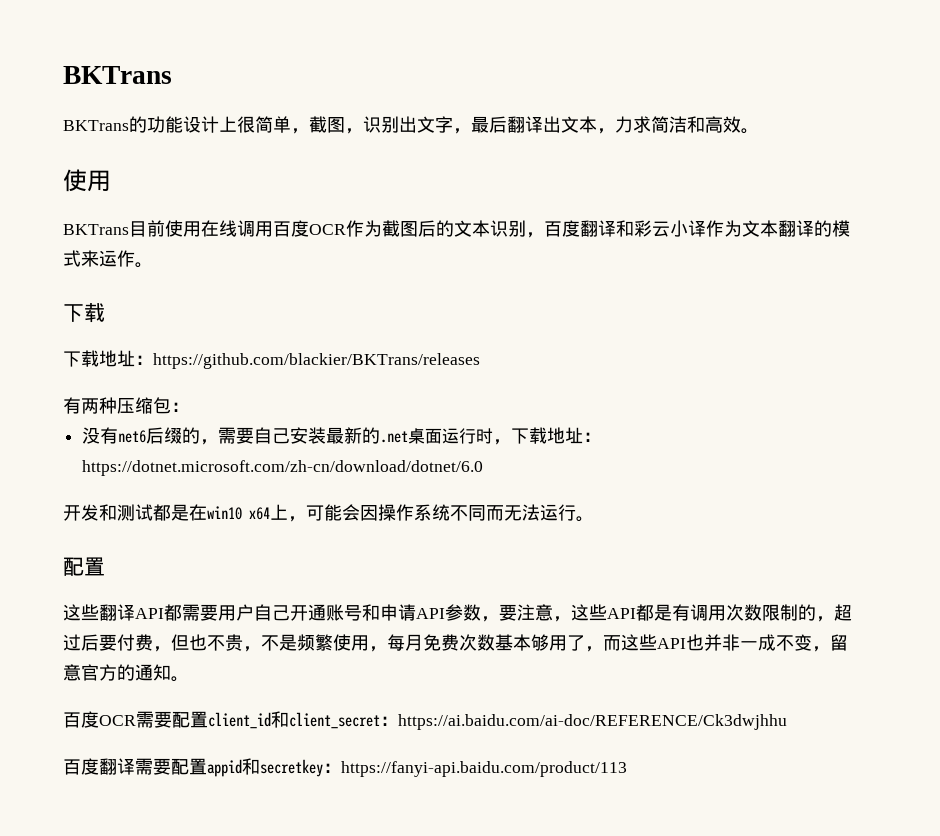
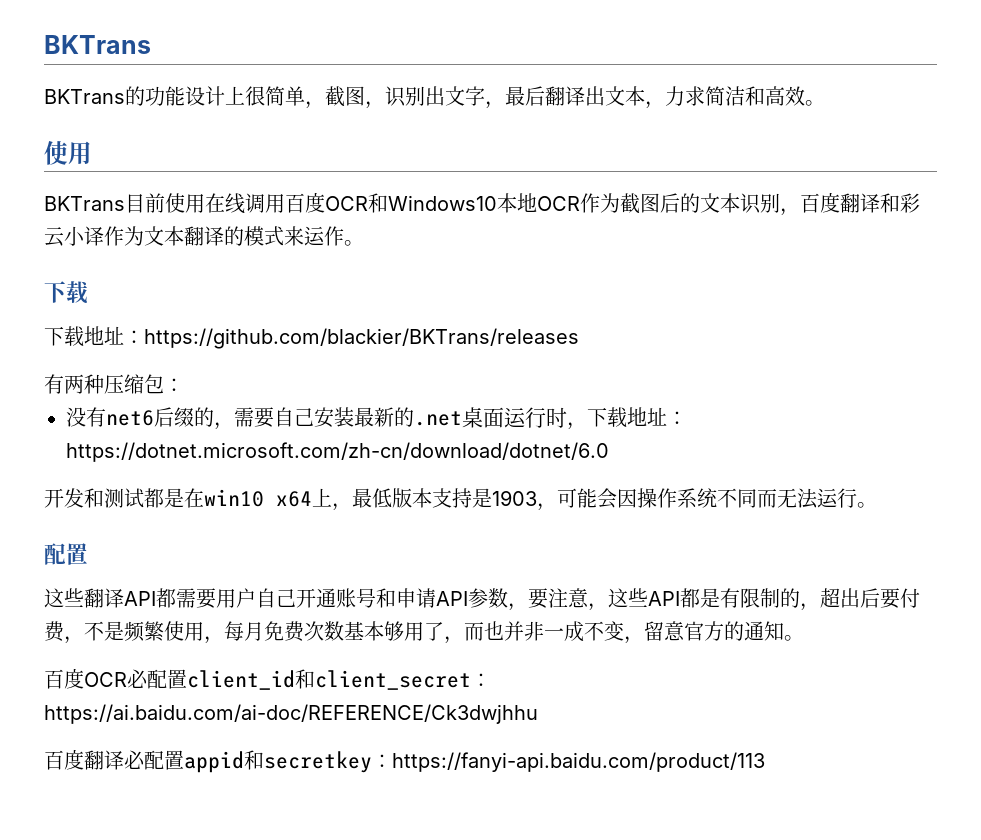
(346, 229) none -> [368,193,580,213] 和Windows10本地OCR
(306, 519) none -> [352,488,557,511] 最低版本支持是1903，
[690,604,762,621] 调用次数 -> (740, 598) none
[63,634,81,651] 过 -> [840,588,860,608] 出
[171,634,261,652] 但也不贵， -> (84, 640) none
[621,634,686,651] 这些API -> (484, 631) none
[136,711,172,728] 需要 -> [127,669,148,688] 必
[135,758,171,775] 需要 -> [124,750,145,769] 必

